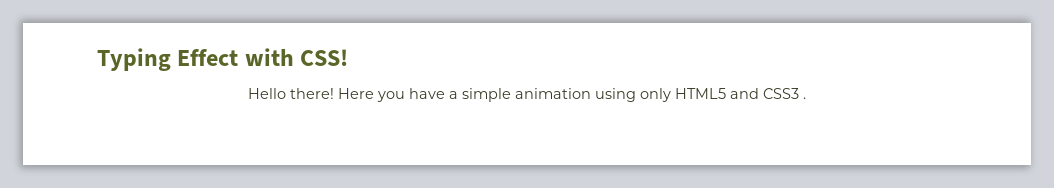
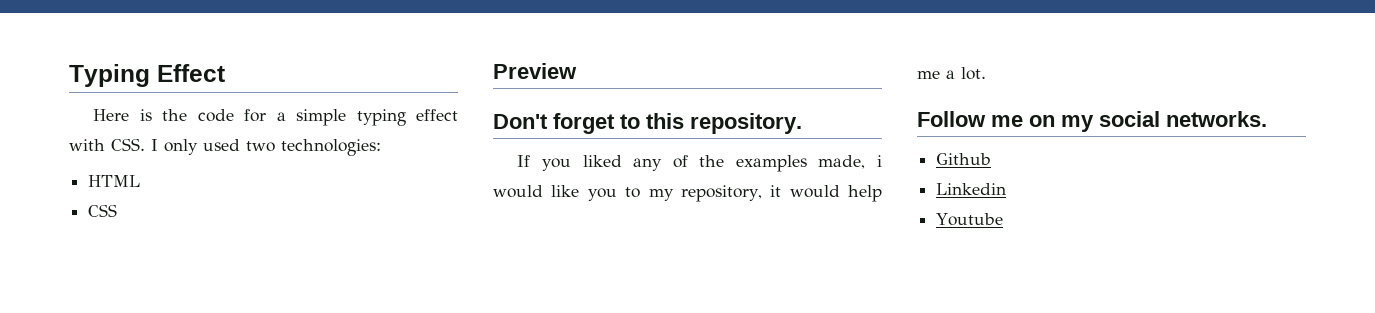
[244,48,349,66] [248,88,806,102] with CSS! // Hello there! Here you have a simple animation using only HTML5 and CSS3 . -> [93,109,458,126] [69,138,381,156] [88,175,141,187] [88,204,118,217] [493,63,577,79] [493,113,802,134] [517,155,882,172] [493,185,882,202] [917,67,986,80] [917,111,1267,132] [936,153,992,165] [936,183,1007,195] [936,213,1004,226] // Here is the code for a simple typing effect with CSS. I only used two technologies: // HTML // CSS // Preview // Don't forget to this repository. // If you liked any of the examples made, i would like you to my repository, it would help me a lot. // Follow me on my social networks. // Github // Linkedin // Youtube

